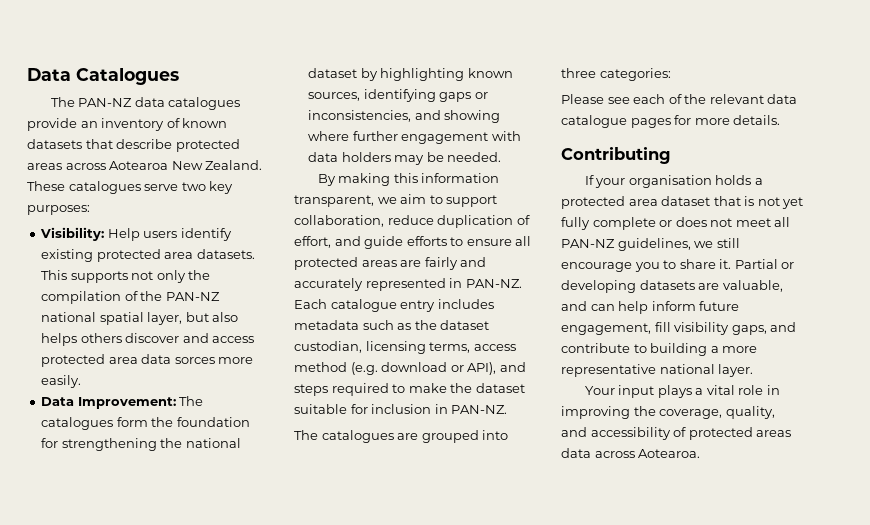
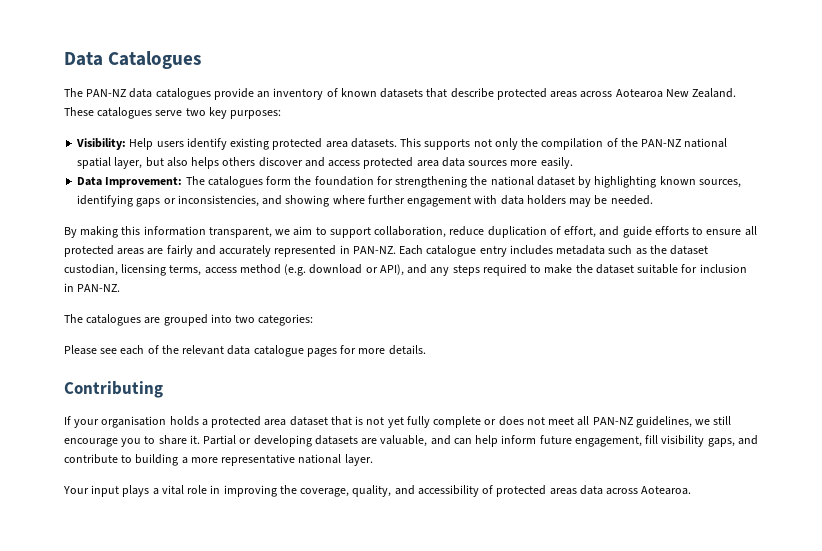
[174,357,215,364] sorces -> [468,160,508,166] sources
(526, 367) none -> [430,267,450,276] any
[561,68,596,78] three -> [235,315,256,323] two

